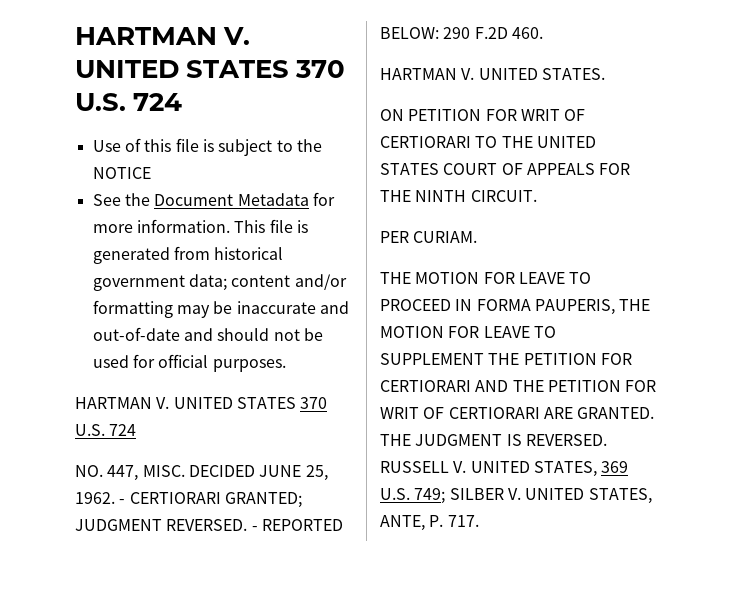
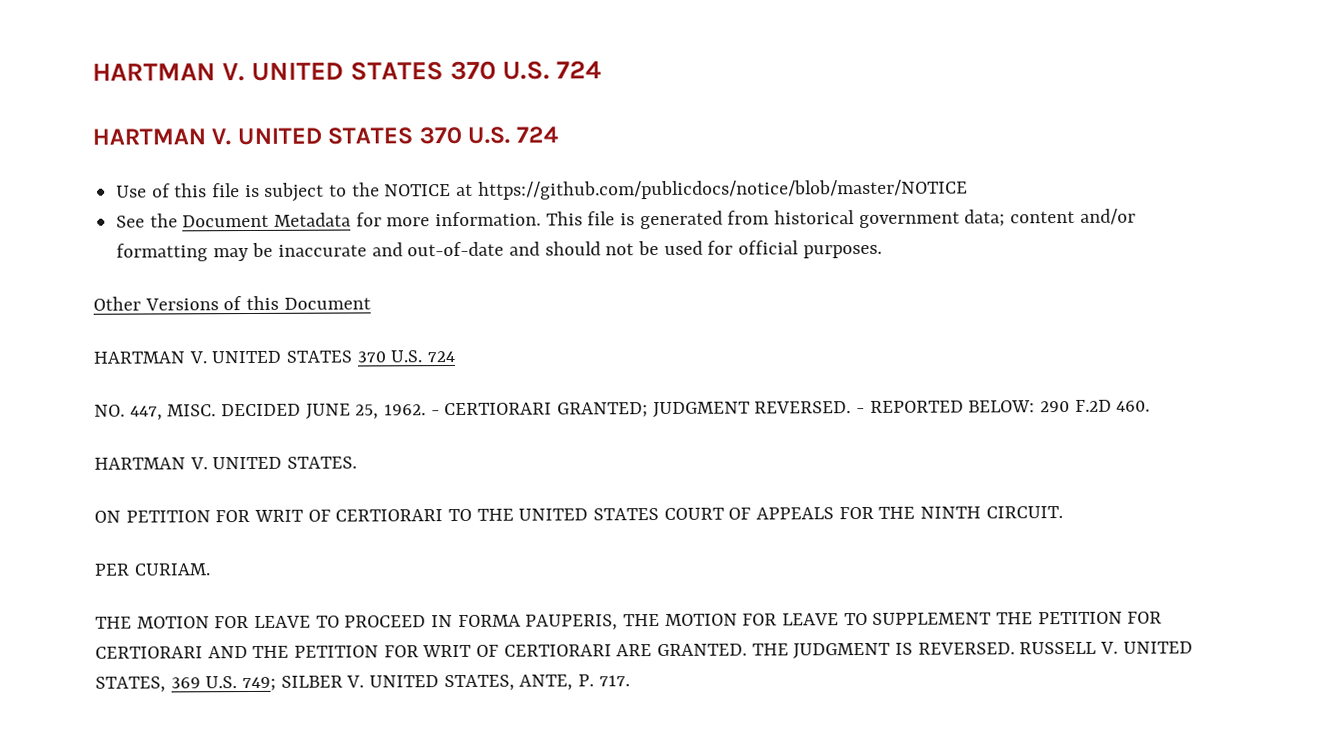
[75,27,251,45] [75,60,346,78] [75,93,183,111] HARTMAN V. UNITED STATES 370 U.S. 724 -> [92,60,603,82] [92,126,558,146] HARTMAN V. UNITED STATES 370 U.S. 724 // HARTMAN V. UNITED STATES 370 U.S. 724
(151, 173) none -> [456,179,968,200] at https://github.com/publicdocs/notice/blob/master/NOTICE
(286, 365) none -> [93,295,371,311] // Other Versions of this Document

